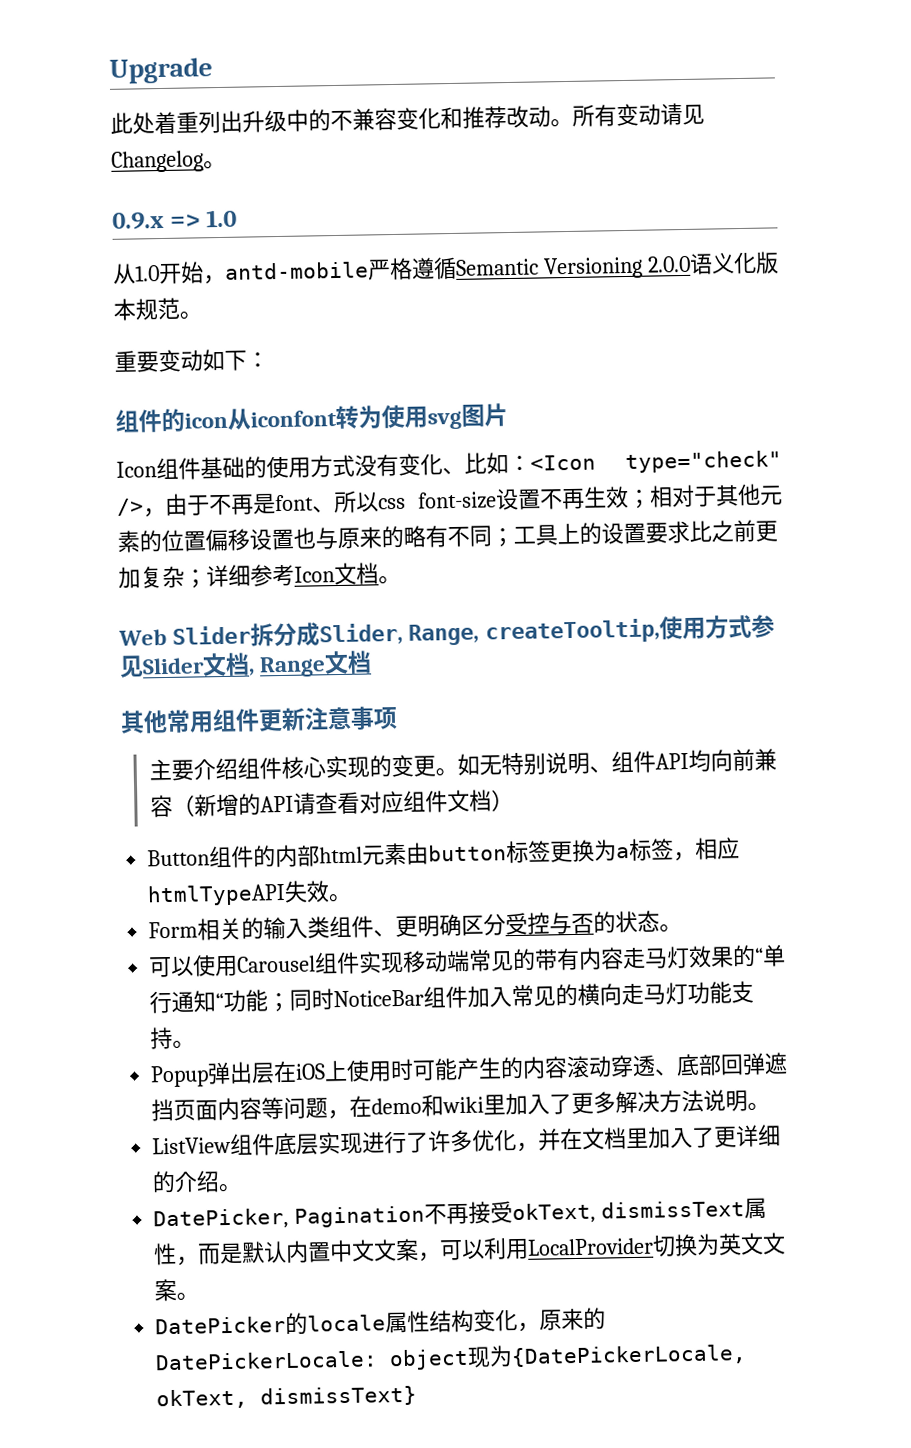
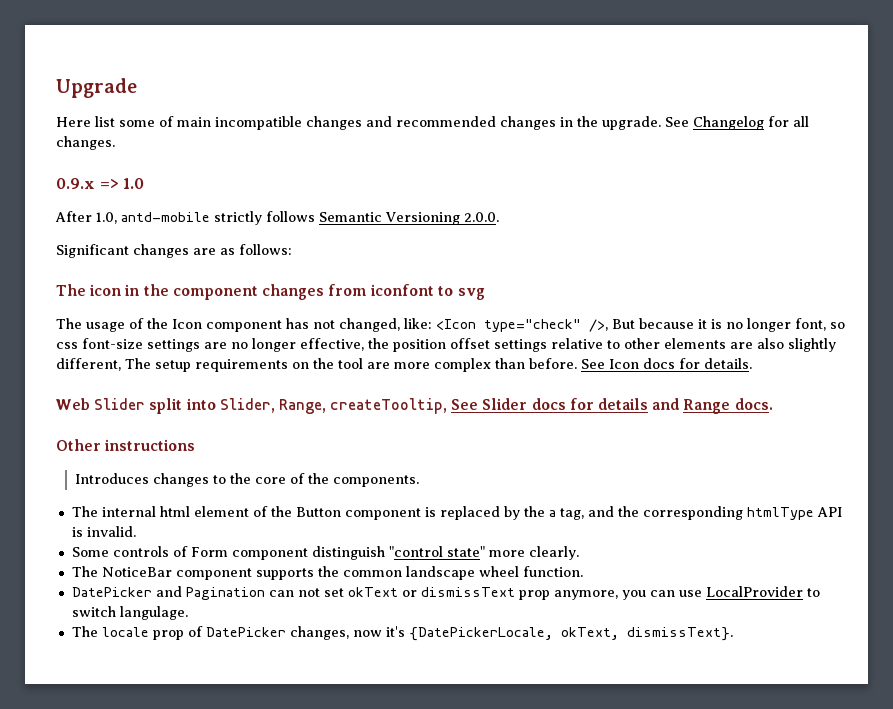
[110,102,705,135] [111,150,226,173] [112,209,238,230] [112,251,779,285] [113,297,202,321] [114,348,269,373] [115,403,508,433] [116,450,782,480] [117,483,783,518] [117,519,778,553] [118,562,401,589] 此处着重列出升级中的不兼容变化和推荐改动。所有变动请见Changelog。 // 0.9.x => 1.0 // 从1.0开始，antd-mobile严格遵循Semantic Versioning 2.0.0语义化版本规范。 // 重要变动如下： // 组件的icon从iconfont转为使用svg图片 // Icon组件基础的使用方式没有变化、比如：<Icon type="check" />，由于不再是font、所以css font-size设置不再生效；相对于其他元素的位置偏移设置也与原来的略有不同；工具上的设置要求比之前更加复杂；详细参考Icon文档。 -> [56,116,809,130] [56,136,115,150] [56,178,145,189] [55,211,499,225] [56,244,292,258] [56,284,485,300] [56,318,845,332] [56,338,836,352] [56,358,752,372] Here list some of main incompatible changes and recommended changes in the upgrade. See Changelog for all changes. // 0.9.x => 1.0 // After 1.0, antd-mobile strictly follows Semantic Versioning 2.0.0. // Significant changes are as follows: // The icon in the component changes from iconfont to svg // The usage of the Icon component has not changed, like: <Icon type="check" />, But because it is no longer font, so css font-size settings are no longer effective, the position offset settings relative to other elements are also slightly different, The setup requirements on the tool are more complex than before. See Icon docs for details.
[250,622,321,647] 拆分成 -> [149,398,216,414] split into
[658,614,775,640] [119,650,373,678] [120,706,398,734] [148,748,777,781] [149,789,514,818] [147,837,741,868] [147,880,353,907] [148,910,683,941] [148,944,787,978] [149,980,755,1014] [150,1026,196,1050] [150,1052,789,1088] [151,1089,771,1122] [152,1124,782,1156] [152,1170,243,1194] [153,1197,768,1231] [153,1232,787,1266] [154,1278,200,1302] [155,1307,607,1336] [155,1345,514,1371] 使用方式参见Slider文档, Range文档 // 其他常用组件更新注意事项 // 主要介绍组件核心实现的变更。如无特别说明、组件API均向前兼容（新增的API请查看对应组件文档） // Button组件的内部html元素由button标签更换为a标签，相应htmlTypeAPI失效。 // Form相关的输入类组件、更明确区分受控与否的状态。 // 可以使用Carousel组件实现移动端常见的带有内容走马灯效果的“单行通知“功能；同时NoticeBar组件加入常见的横向走马灯功能支持。 // Popup弹出层在iOS上使用时可能产生的内容滚动穿透、底部回弹遮挡页面内容等问题，在demo和wiki里加入了更多解决方法说明。 // ListView组件底层实现进行了许多优化，并在文档里加入了更详细的介绍。 // DatePicker, Pagination不再接受okText, dismissText属性，而是默认内置中文文案，可以利用LocalProvider切换为英文文案。 // DatePicker的locale属性结构变化，原来的DatePickerLocale: object现为 -> [451,398,773,414] [56,439,196,451] [74,473,419,487] [71,506,842,520] [71,526,136,537] [71,546,579,560] [71,566,583,580] [71,586,820,600] [71,606,188,620] [71,626,405,640] See Slider docs for details and Range docs. // Other instructions // Introduces changes to the core of the components. // The internal html element of the Button component is replaced by the a tag, and the corresponding htmlType API is invalid. // Some controls of Form component distinguish "control state" more clearly. // The NoticeBar component supports the common landscape wheel function. // DatePicker and Pagination can not set okText or dismissText prop anymore, you can use LocalProvider to switch langulage. // The locale prop of DatePicker changes, now it's
[260,1385,418,1408] dismissText} -> [626,627,733,641] dismissText}.

